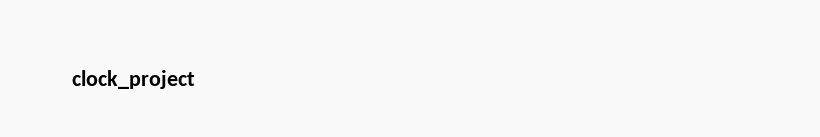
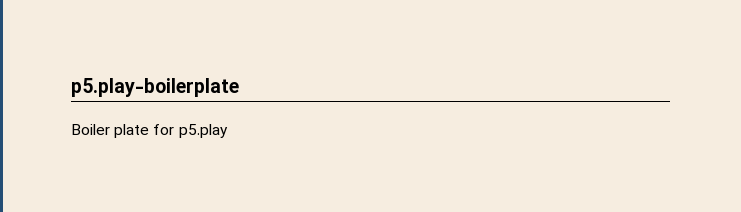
[72,70,195,89] clock_project -> [71,78,239,97] [71,124,228,138] p5.play-boilerplate // Boiler plate for p5.play

